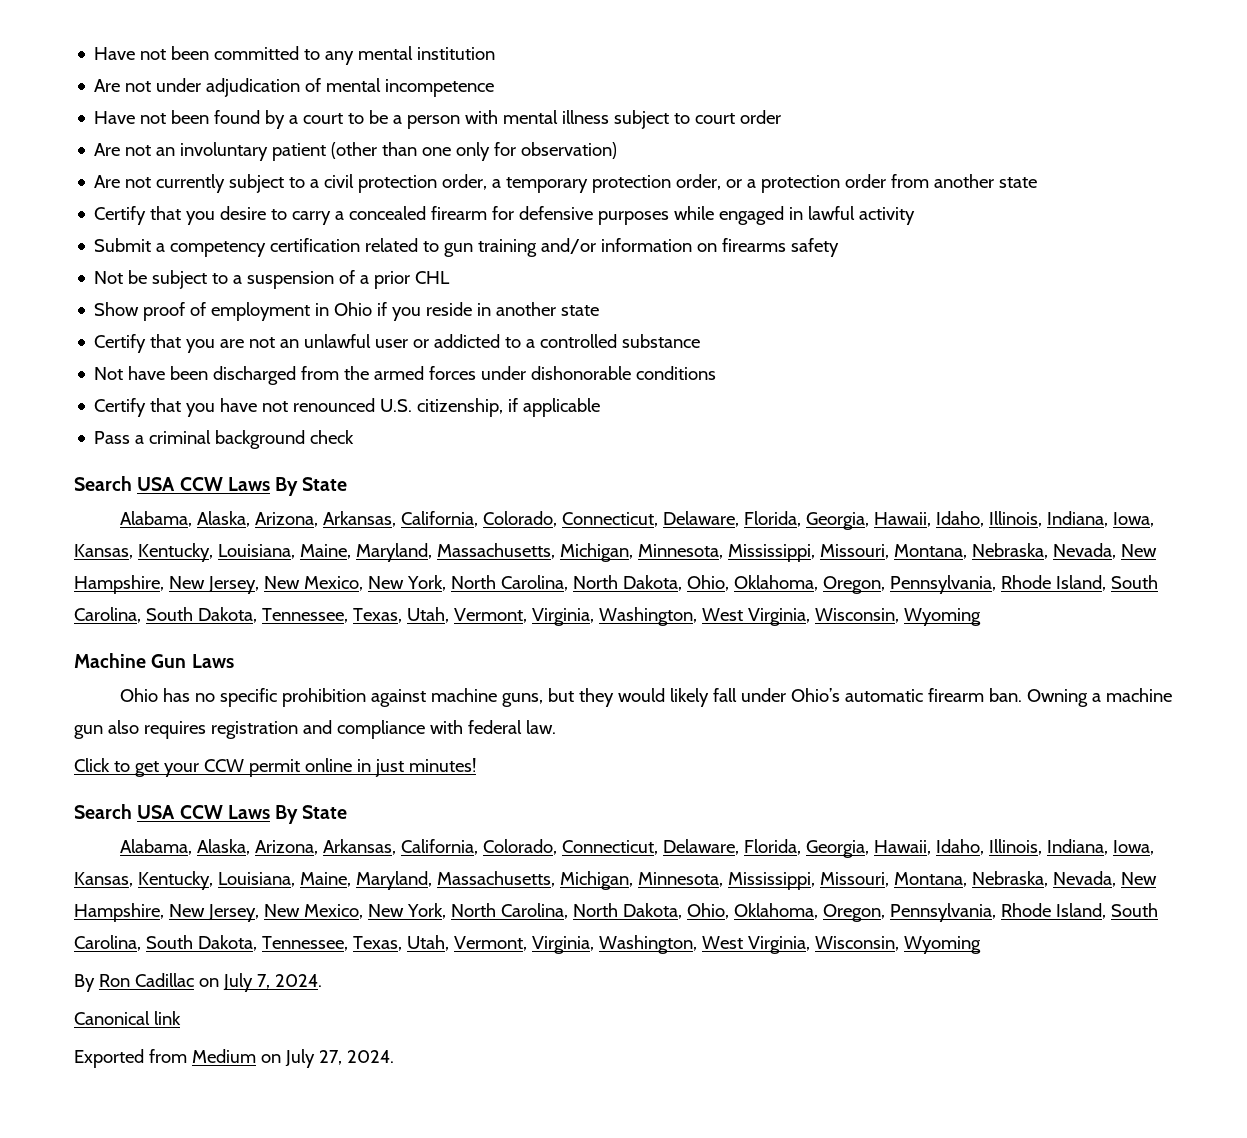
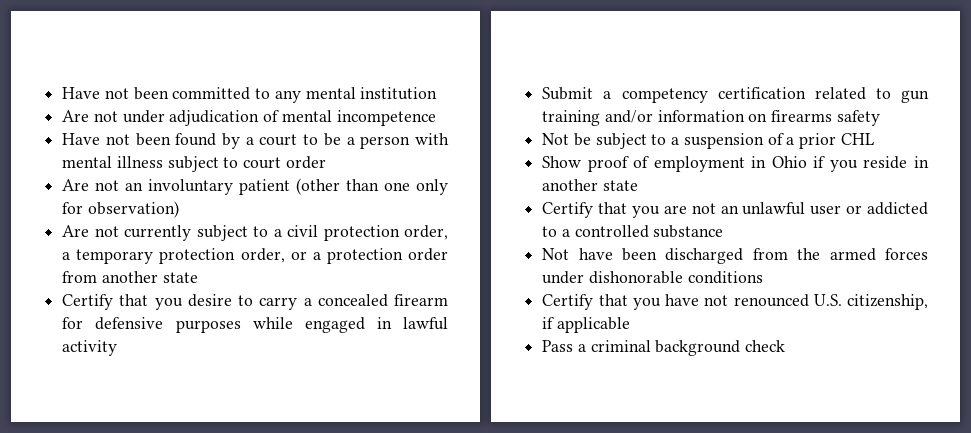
[74,476,348,496] [120,511,1155,530] [74,543,1157,562] [74,575,1158,594] [74,607,981,626] [74,653,234,668] [120,688,1173,707] [74,720,556,739] [74,758,476,777] [74,804,348,824] [120,839,1155,858] [74,871,1157,890] [74,903,1158,922] [74,935,981,954] [74,973,322,992] [74,1011,181,1025] [74,1049,394,1068] // Search USA CCW Laws By State // Alabama, Alaska, Arizona, Arkansas, California, Colorado, Connecticut, Delaware, Florida, Georgia, Hawaii, Idaho, Illinois, Indiana, Iowa, Kansas, Kentucky, Louisiana, Maine, Maryland, Massachusetts, Michigan, Minnesota, Mississippi, Missouri, Montana, Nebraska, Nevada, New Hampshire, New Jersey, New Mexico, New York, North Carolina, North Dakota, Ohio, Oklahoma, Oregon, Pennsylvania, Rhode Island, South Carolina, South Dakota, Tennessee, Texas, Utah, Vermont, Virginia, Washington, West Virginia, Wisconsin, Wyoming // Machine Gun Laws // Ohio has no specific prohibition against machine guns, but they would likely fall under Ohio’s automatic firearm ban. Owning a machine gun also requires registration and compliance with federal law. // Click to get your CCW permit online in just minutes! // Search USA CCW Laws By State // Alabama, Alaska, Arizona, Arkansas, California, Colorado, Connecticut, Delaware, Florida, Georgia, Hawaii, Idaho, Illinois, Indiana, Iowa, Kansas, Kentucky, Louisiana, Maine, Maryland, Massachusetts, Michigan, Minnesota, Mississippi, Missouri, Montana, Nebraska, Nevada, New Hampshire, New Jersey, New Mexico, New York, North Carolina, North Dakota, Ohio, Oklahoma, Oregon, Pennsylvania, Rhode Island, South Carolina, South Dakota, Tennessee, Texas, Utah, Vermont, Virginia, Washington, West Virginia, Wisconsin, Wyoming // By Ron Cadillac on July 7, 2024. // Canonical link // Exported from Medium on July 27, 2024. -> (786, 346) none

